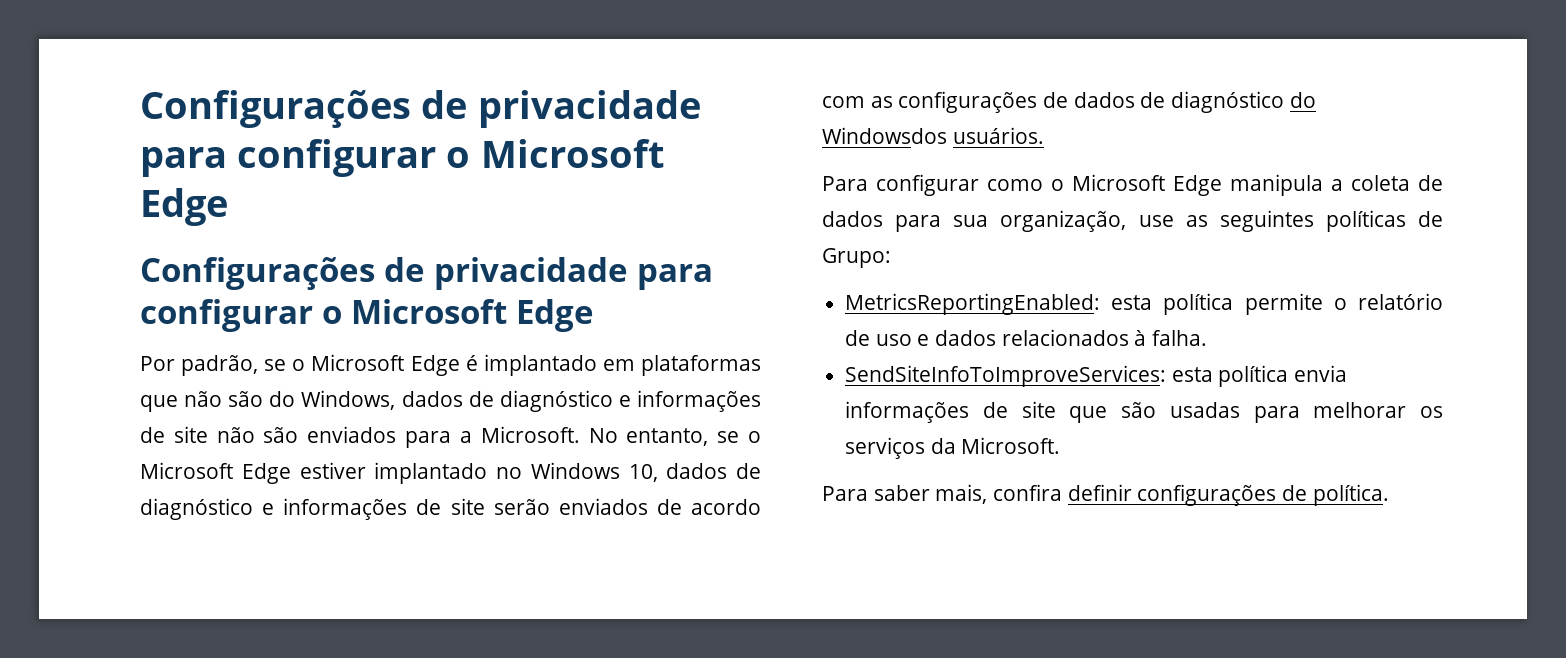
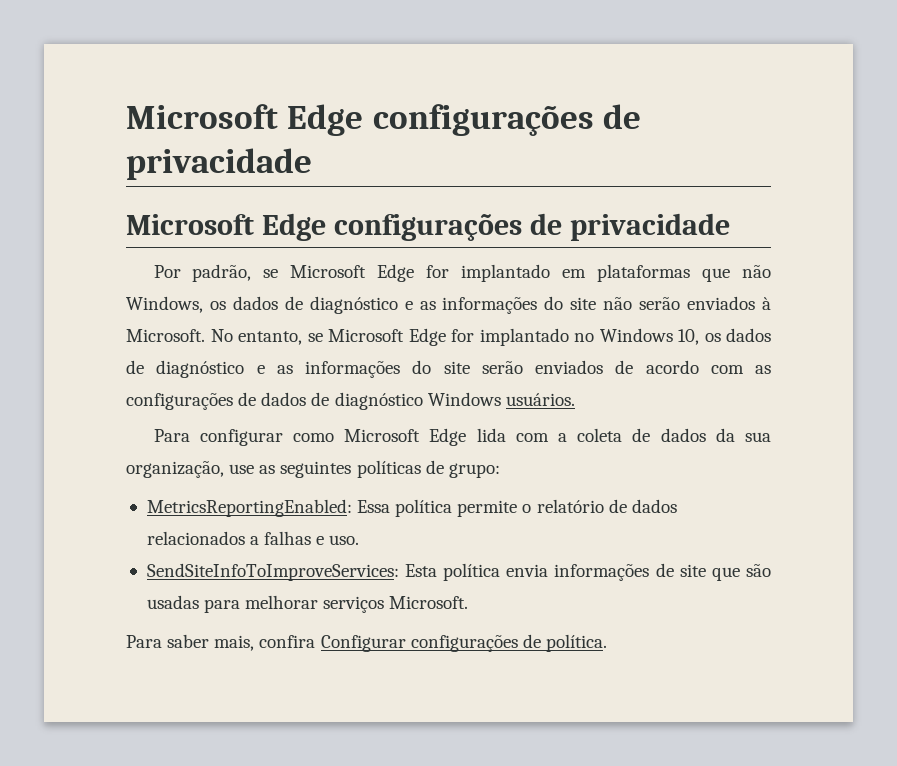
[140,90,701,128] [140,139,665,177] [140,188,228,226] [140,257,713,290] [140,299,594,332] Configurações de privacidade para configurar o Microsoft Edge // Configurações de privacidade para configurar o Microsoft Edge -> [126,104,641,136] [126,148,312,180] [126,213,730,241] Microsoft Edge configurações de privacidade // Microsoft Edge configurações de privacidade
[292,354,478,376] o Microsoft Edge é -> [290,264,450,282] Microsoft Edge for
[228,390,761,412] [140,426,472,448] são do Windows, dados de diagnóstico e informações de site não são enviados para a -> [126,296,771,314] Windows, os dados de diagnóstico e as informações do site não serão enviados à
[748,431,761,443] [140,462,366,484] o Microsoft Edge estiver -> [328,328,474,346] Microsoft Edge for
[666,463,761,479] [140,498,442,520] dados de diagnóstico e informações de -> [704,328,771,342] [126,360,432,378] os dados de diagnóstico e as informações do
[1289,92,1316,108] [822,127,947,144] do Windowsdos -> [427,392,501,406] Windows
[1051,174,1323,196] o Microsoft Edge manipula -> [344,428,549,446] Microsoft Edge lida com
[895,215,942,232] para -> [715,428,735,442] da
[822,248,891,268] Grupo: -> [448,463,500,478] grupo:
[1111,295,1153,310] esta -> [357,500,391,513] Essa
[875,329,1208,346] uso e dados relacionados à falha. -> [631,499,677,513] [146,531,360,545] dados relacionados a falhas e uso.
[1171,367,1213,382] esta -> [405,564,438,577] Esta
[1420,406,1443,418] [845,437,956,459] os serviços da -> [323,596,385,613] serviços
[1067,484,1132,501] definir -> [320,635,406,652] Configurar

